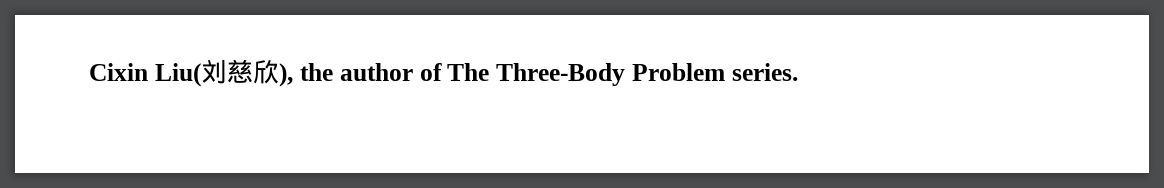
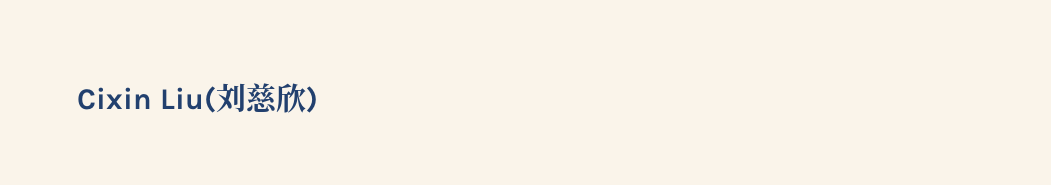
[278,63,799,87] ), the author of The Three-Body Problem series. -> [306,86,319,113] )

